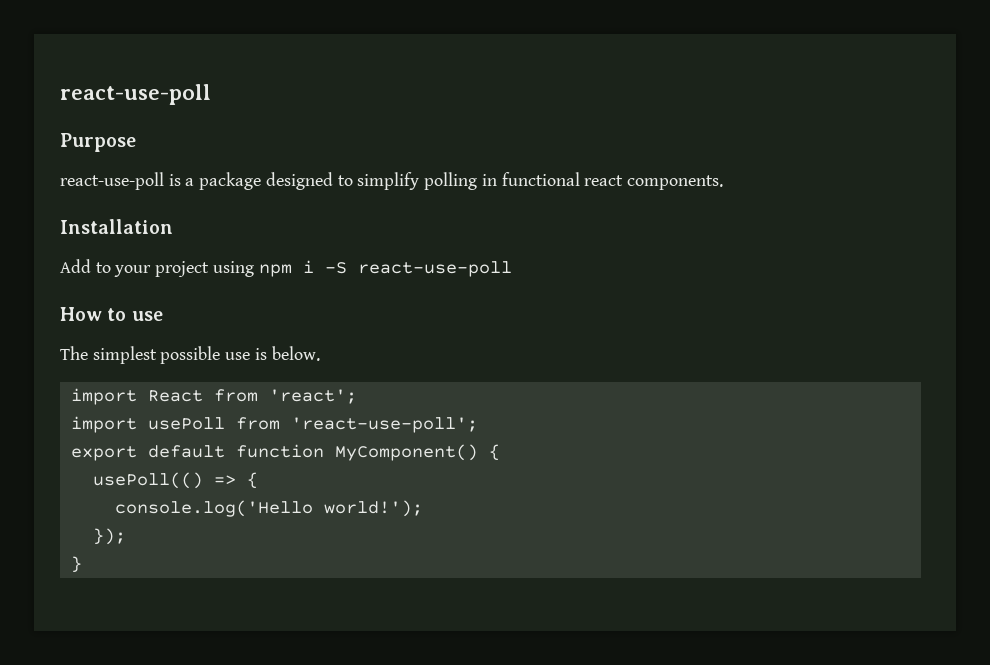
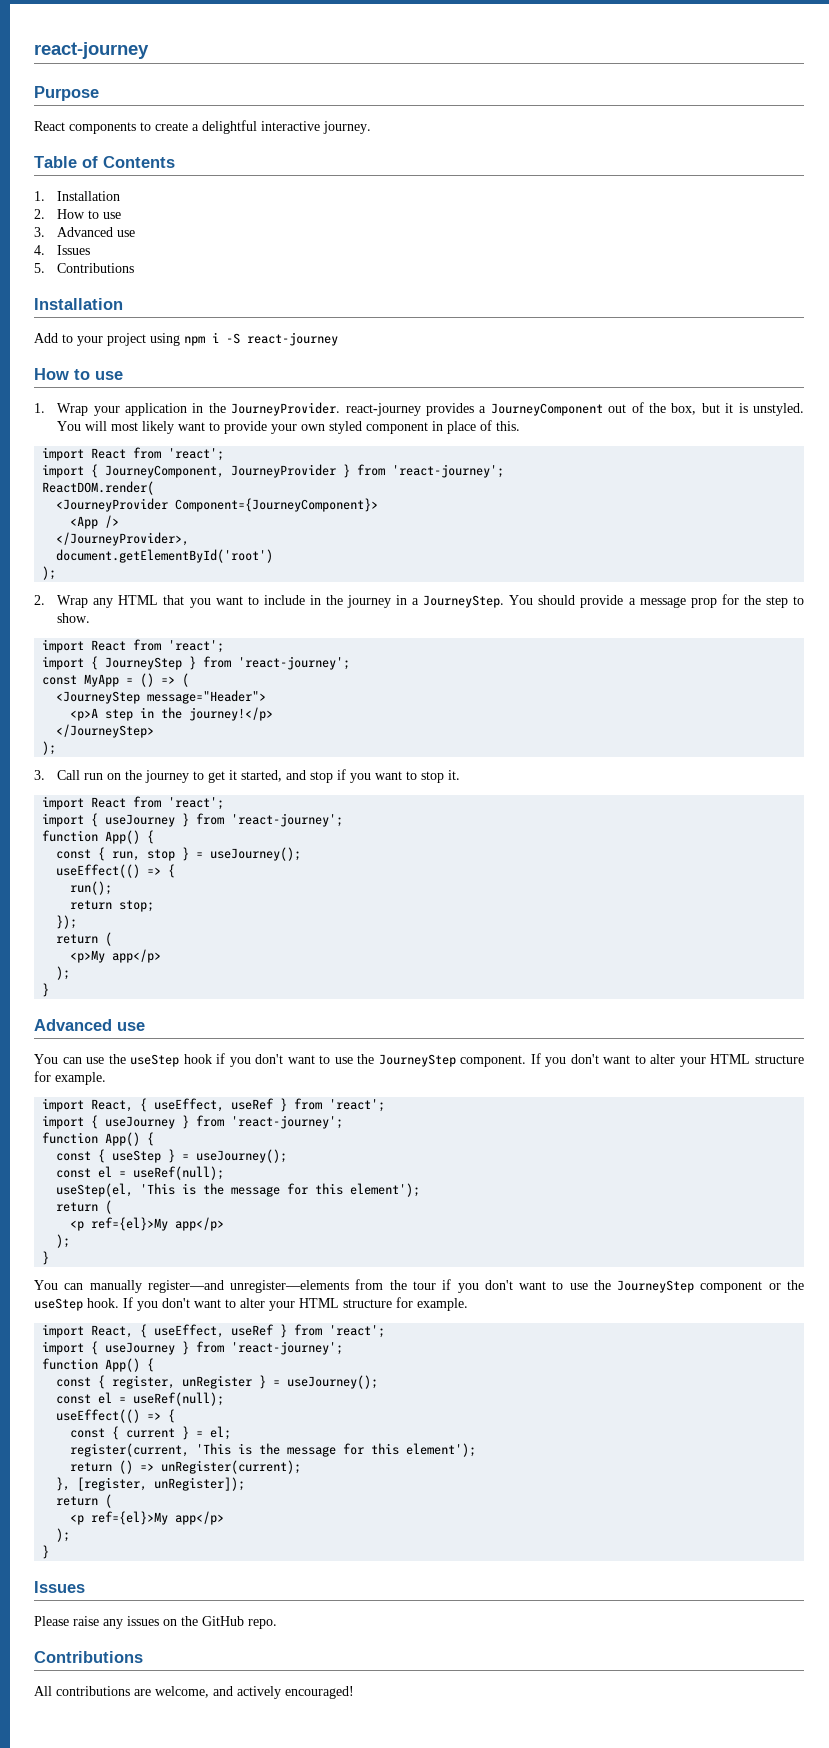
[60,84,211,105] react-use-poll -> [34,42,149,59] react-journey
[60,172,723,190] react-use-poll is a package designed to simplify polling in functional react components. -> [34,120,371,134] [34,156,175,168] [34,191,121,201] [34,209,122,219] [34,227,136,237] [34,245,91,255] [34,263,135,273] React components to create a delightful interactive journey. // Table of Contents // 1. Installation // 2. How to use // 3. Advanced use // 4. Issues // 5. Contributions
[357,261,512,277] [60,307,163,321] [60,346,320,364] [70,388,357,405] [70,416,478,433] [70,444,500,461] [92,472,258,489] [114,500,423,517] [92,528,126,545] [70,556,82,573] react-use-poll // How to use // The simplest possible use is below. // import React from 'react'; // import usePoll from 'react-use-poll'; // export default function MyComponent() { // usePoll(() => { // console.log('Hello world!'); // }); // } -> [247,332,338,346] [34,368,123,380] [34,402,805,416] [57,420,521,434] [42,447,225,461] [42,464,505,478] [42,481,155,495] [56,498,379,512] [70,515,120,529] [56,532,190,546] [56,549,274,563] [42,566,57,580] [34,594,805,608] [57,613,91,623] [42,639,225,653] [42,656,351,670] [42,673,190,687] [56,690,267,704] [70,707,274,721] [56,724,155,738] [42,741,57,755] [34,769,461,783] [42,796,225,810] [42,813,344,827] [42,830,155,844] [56,847,302,861] [56,864,176,878] [70,881,113,895] [70,900,155,912] [56,915,78,929] [56,932,113,946] [70,949,162,963] [56,966,71,980] [42,983,50,997] [34,1019,145,1031] [34,1053,804,1067] [34,1071,106,1085] [42,1098,386,1112] [42,1115,344,1129] [42,1132,155,1146] [56,1149,288,1163] [56,1166,225,1180] [56,1183,421,1197] [56,1200,113,1214] [70,1217,225,1231] [56,1234,71,1248] [42,1251,50,1265] [34,1279,805,1293] [34,1297,468,1311] [42,1324,386,1338] [42,1341,344,1355] [42,1358,155,1372] [56,1375,379,1389] [56,1392,225,1406] [56,1409,176,1423] [70,1426,232,1440] [70,1443,477,1457] [70,1460,302,1474] [56,1477,246,1491] [56,1494,113,1508] [70,1511,225,1525] [56,1528,71,1542] [42,1545,50,1559] [34,1581,85,1593] [34,1616,277,1629] [34,1651,143,1663] [34,1686,354,1699] react-journey // How to use // 1. Wrap your application in the JourneyProvider. react-journey provides a JourneyComponent out of the box, but it is unstyled. You will most likely want to provide your own styled component in place of this. // import React from 'react'; // import { JourneyComponent, JourneyProvider } from 'react-journey'; // ReactDOM.render( // <JourneyProvider Component={JourneyComponent}> // <App /> // </JourneyProvider>, // document.getElementById('root') // ); // 2. Wrap any HTML that you want to include in the journey in a JourneyStep. You should provide a message prop for the step to show. // import React from 'react'; // import { JourneyStep } from 'react-journey'; // const MyApp = () => ( // <JourneyStep message="Header"> // <p>A step in the journey!</p> // </JourneyStep> // ); // 3. Call run on the journey to get it started, and stop if you want to stop it. // import React from 'react'; // import { useJourney } from 'react-journey'; // function App() { // const { run, stop } = useJourney(); // useEffect(() => { // run(); // return stop; // }); // return ( // <p>My app</p> // ); // } // Advanced use // You can use the useStep hook if you don't want to use the JourneyStep component. If you don't want to alter your HTML structure for example. // import React, { useEffect, useRef } from 'react'; // import { useJourney } from 'react-journey'; // function App() { // const { useStep } = useJourney(); // const el = useRef(null); // useStep(el, 'This is the message for this element'); // return ( // <p ref={el}>My app</p> // ); // } // You can manually register—and unregister—elements from the tour if you don't want to use the JourneyStep component or the useStep hook. If you don't want to alter your HTML structure for example. // import React, { useEffect, useRef } from 'react'; // import { useJourney } from 'react-journey'; // function App() { // const { register, unRegister } = useJourney(); // const el = useRef(null); // useEffect(() => { // const { current } = el; // register(current, 'This is the message for this element'); // return () => unRegister(current); // }, [register, unRegister]); // return ( // <p ref={el}>My app</p> // ); // } // Issues // Please raise any issues on the GitHub repo. // Contributions // All contributions are welcome, and actively encouraged!

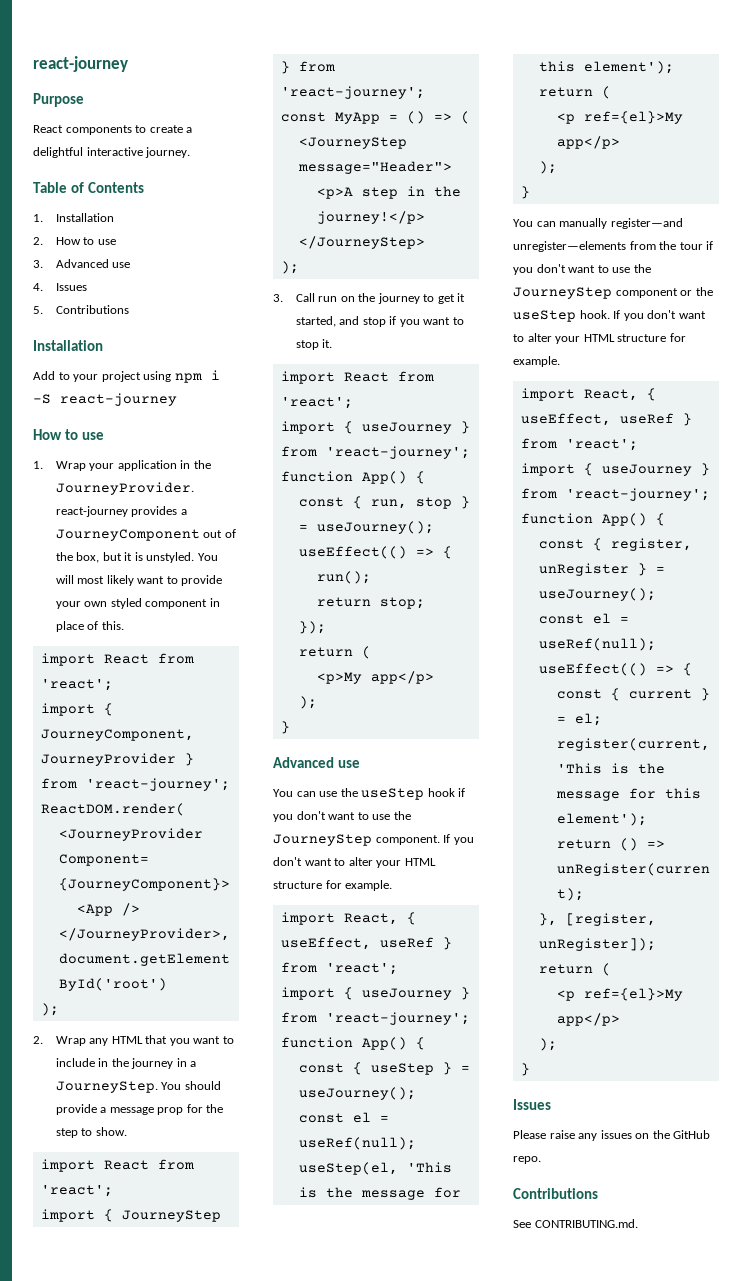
[34,1686,354,1699] All contributions are welcome, and actively encouraged! -> [513,1219,638,1228] See CONTRIBUTING.md.

